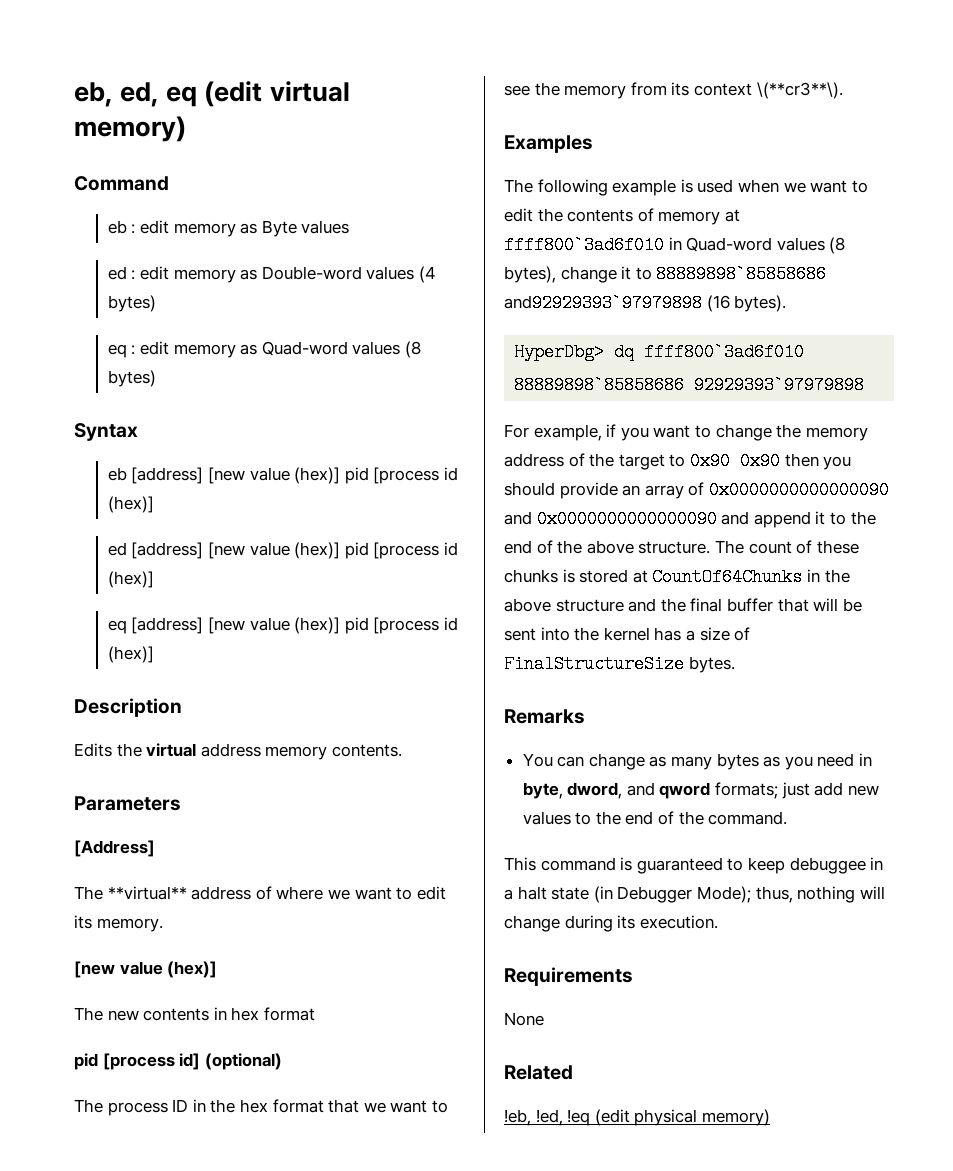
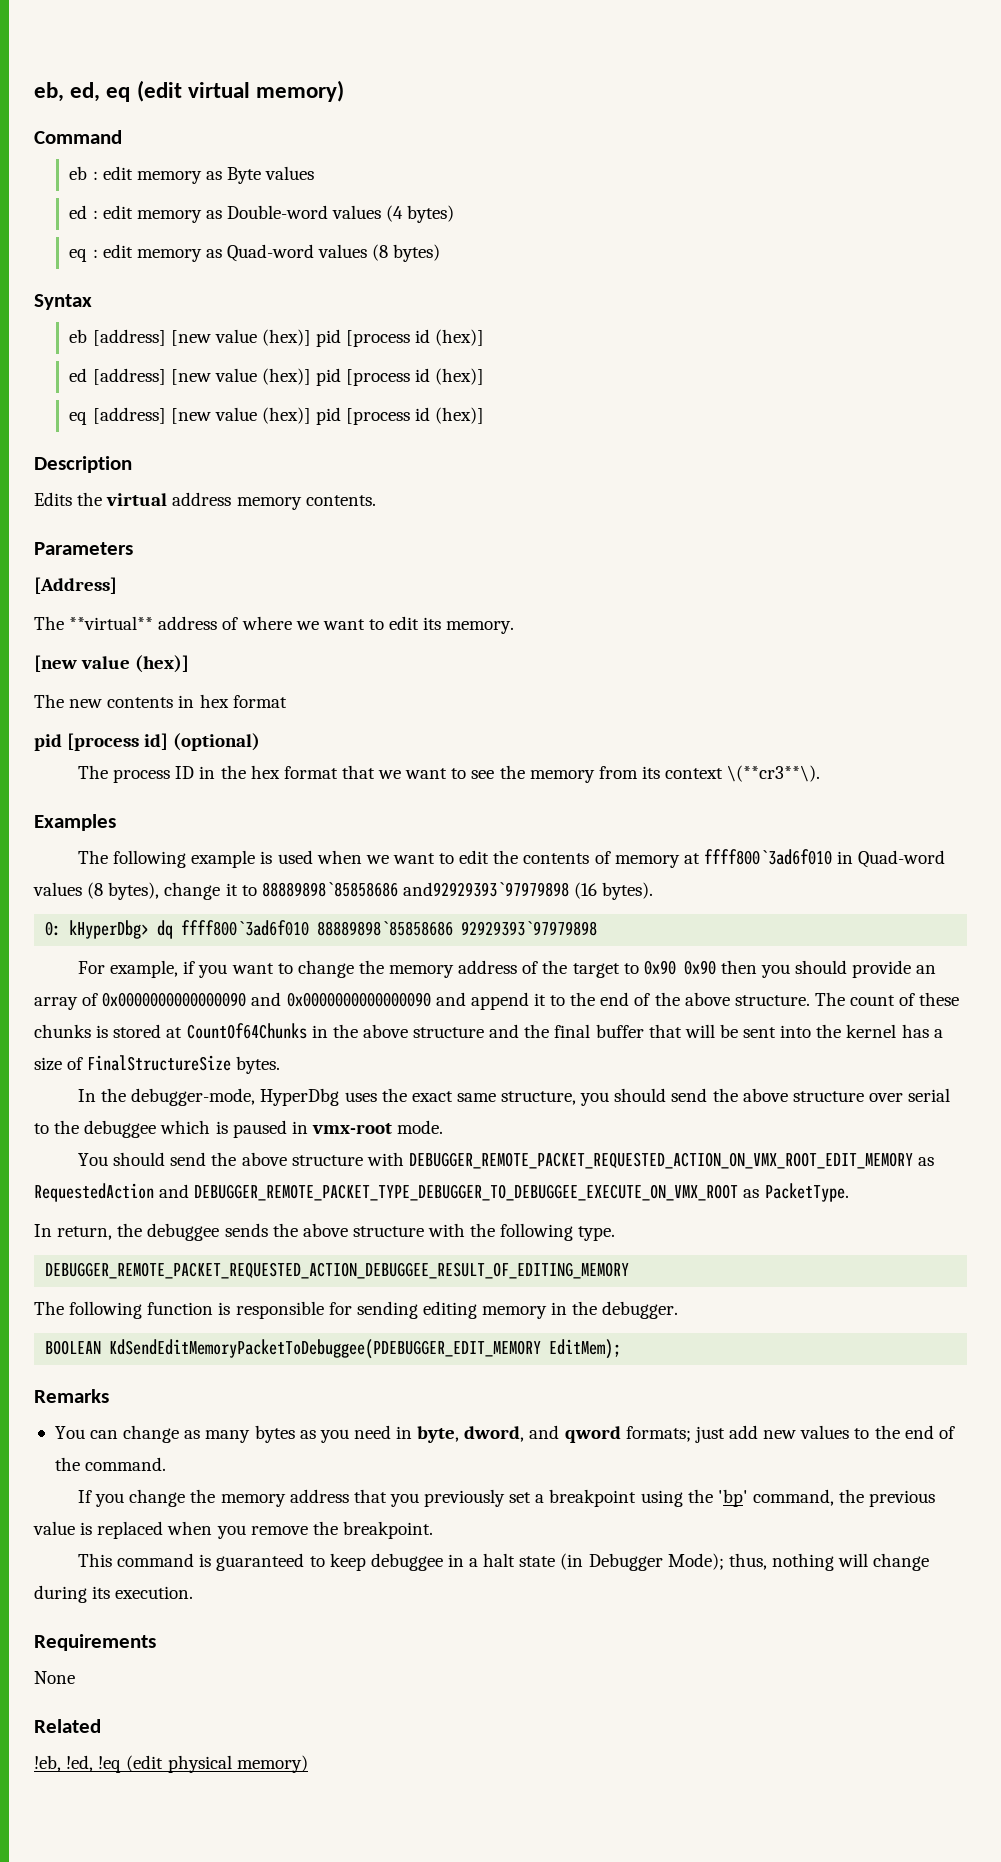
[514,343,605,361] HyperDbg> -> [45,920,150,939] 0: kHyperDbg>
(735, 664) none -> [77,1088,951,1106] [34,1120,444,1138] [77,1152,935,1169] [34,1183,849,1202] [34,1223,616,1241] [45,1262,630,1279] [34,1301,679,1319] [45,1339,622,1359] // In the debugger-mode, HyperDbg uses the exact same structure, you should send the above structure over serial to the debuggee which is paused in vmx-root mode. // You should send the above structure with DEBUGGER_REMOTE_PACKET_REQUESTED_ACTION_ON_VMX_ROOT_EDIT_MEMORY as RequestedAction and DEBUGGER_REMOTE_PACKET_TYPE_DEBUGGER_TO_DEBUGGEE_EXECUTE_ON_VMX_ROOT as PacketType. // In return, the debuggee sends the above structure with the following type. // DEBUGGER_REMOTE_PACKET_REQUESTED_ACTION_DEBUGGEE_RESULT_OF_EDITING_MEMORY // The following function is responsible for sending editing memory in the debugger. // BOOLEAN KdSendEditMemoryPacketToDebuggee(PDEBUGGER_EDIT_MEMORY EditMem);
(788, 818) none -> [77,1489,936,1507] [33,1521,433,1539] // If you change the memory address that you previously set a breakpoint using the 'bp' command, the previous value is replaced when you remove the breakpoint.

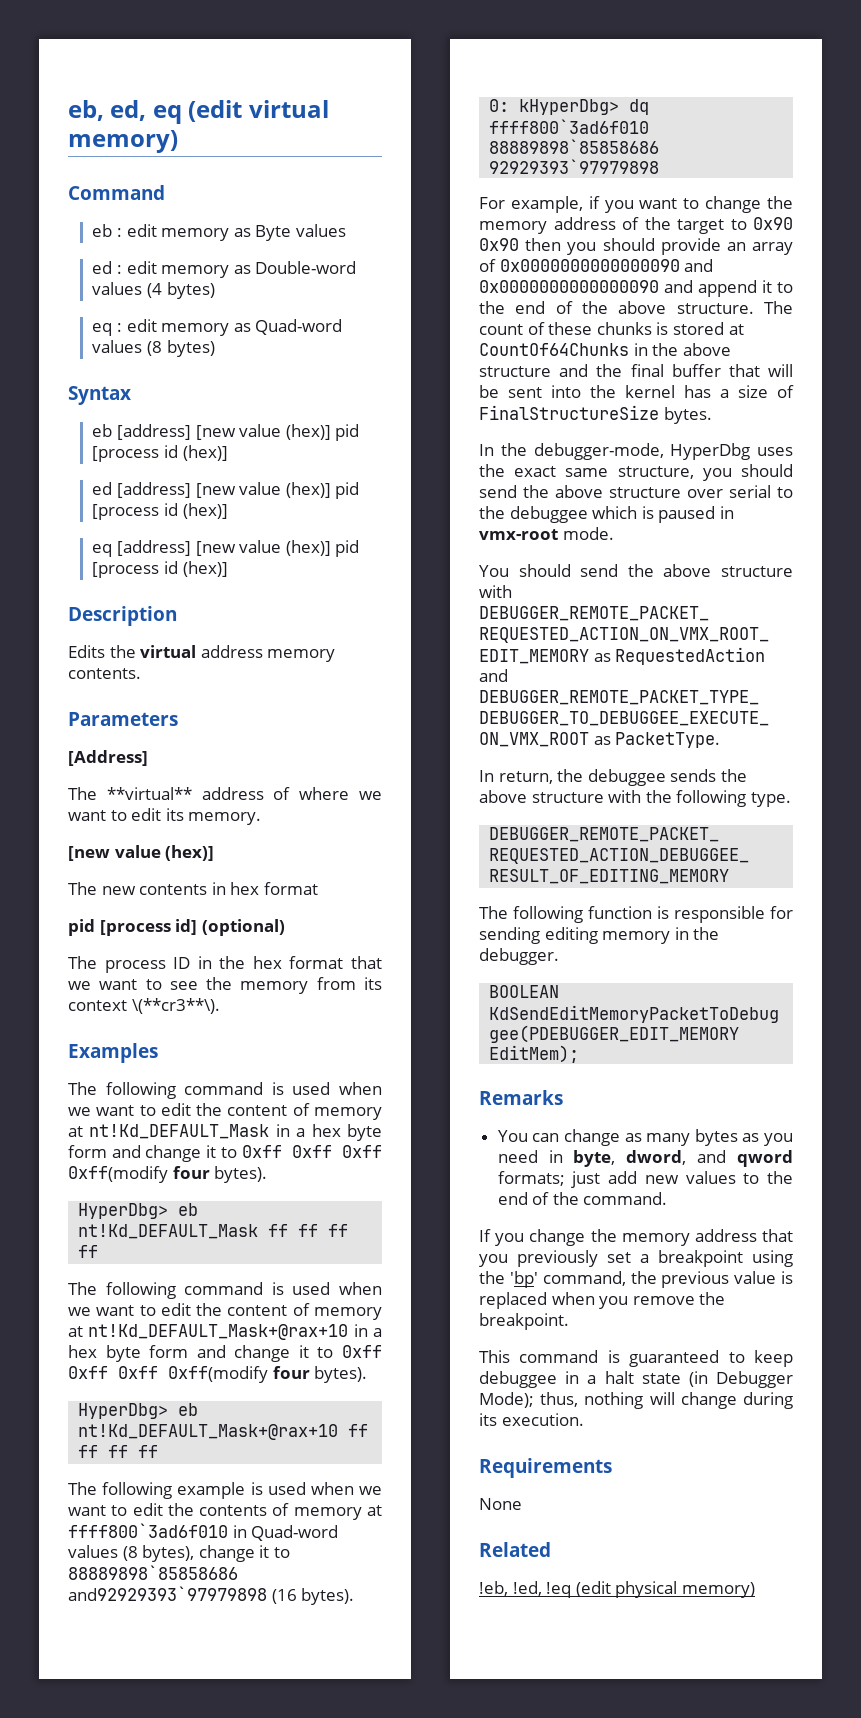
(116, 822) none -> [68,1082,382,1099] [68,1103,382,1120] [68,1124,382,1141] [68,1145,382,1162] [68,1166,268,1183] [78,1203,199,1219] [78,1224,349,1239] [78,1245,99,1258] [68,1282,382,1299] [68,1303,382,1320] [68,1324,382,1340] [68,1345,382,1362] [68,1366,368,1383] [78,1403,199,1419] [78,1424,369,1440] [78,1445,159,1458] // The following command is used when we want to edit the content of memory at nt!Kd_DEFAULT_Mask in a hex byte form and change it to 0xff 0xff 0xff 0xff(modify four bytes). // HyperDbg> eb nt!Kd_DEFAULT_Mask ff ff ff ff // The following command is used when we want to edit the content of memory at nt!Kd_DEFAULT_Mask+@rax+10 in a hex byte form and change it to 0xff 0xff 0xff 0xff(modify four bytes). // HyperDbg> eb nt!Kd_DEFAULT_Mask+@rax+10 ff ff ff ff

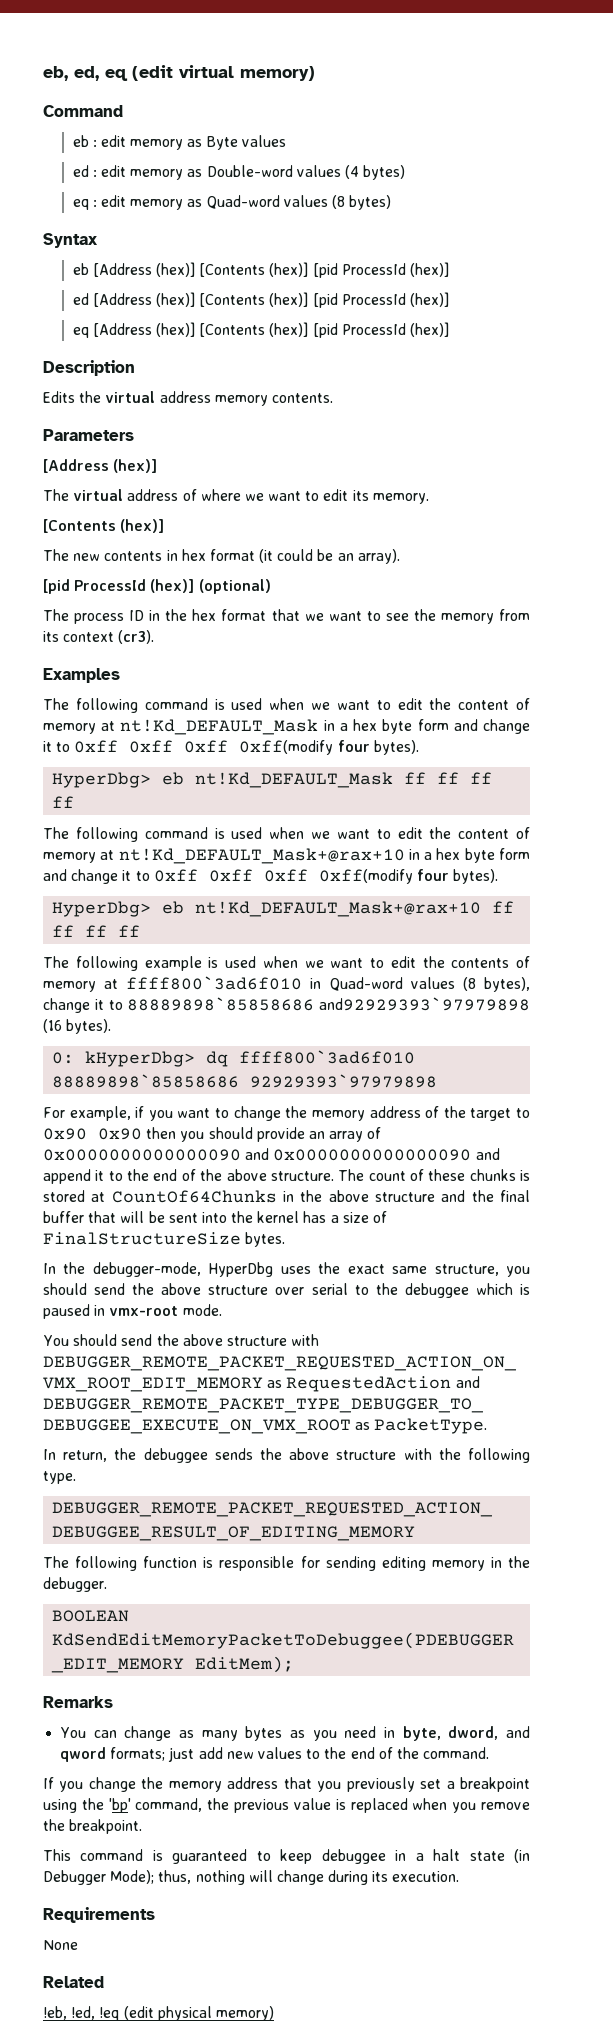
[116,424,360,441] [92,445,228,462] [92,482,360,499] [92,503,228,520] [92,540,360,557] [92,561,178,578] [address] [new value (hex)] pid [process id (hex)] // ed [address] [new value (hex)] pid [process id (hex)] // eq [address] [new value (hex)] pid [process id -> [92,262,450,278] [72,292,450,308] [72,322,406,338] [Address (hex)] [Contents (hex)] [pid ProcessId (hex)] // ed [Address (hex)] [Contents (hex)] [pid ProcessId (hex)] // eq [Address (hex)] [Contents (hex)] [pid ProcessId
[68,750,148,766] [68,787,192,800] [Address] // The **virtual** -> [43,459,158,473] [43,489,124,501] [Address (hex)] // The virtual
[68,845,161,861] [new value -> [43,519,116,533] [Contents
[68,919,198,936] // pid [process id] -> [259,549,400,564] [43,579,195,594] (it could be an array). // [pid ProcessId (hex)]
[131,998,220,1014] \(**cr3**\). -> [118,630,155,644] (cr3).

